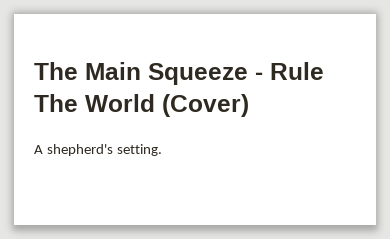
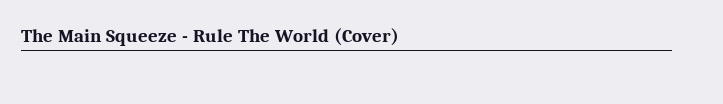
[34,144,162,156] // A shepherd's setting. -> (399, 37) none

